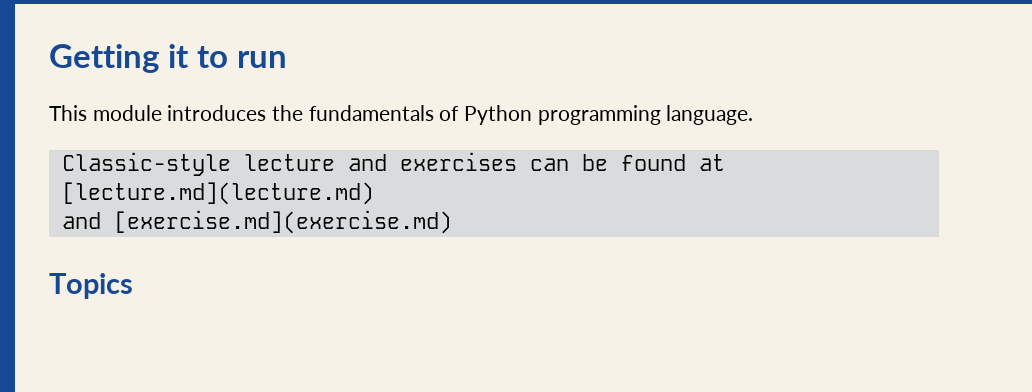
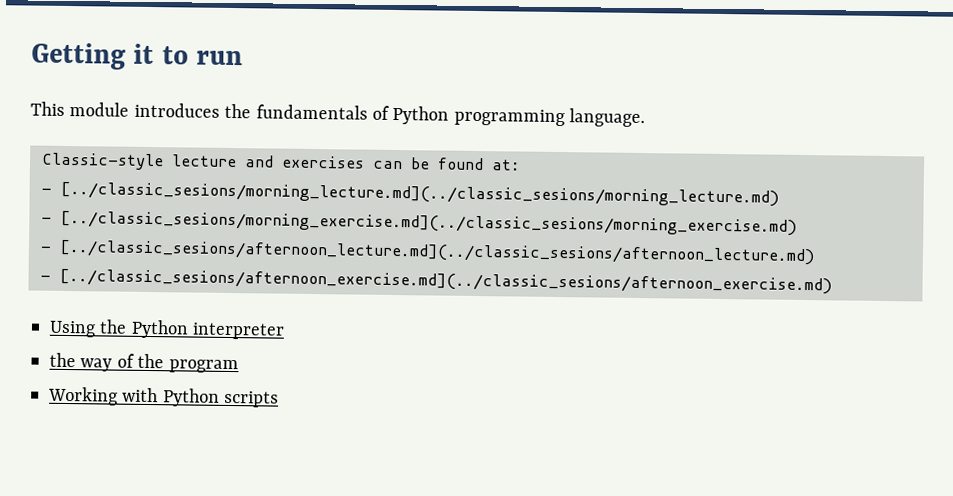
[698,154,725,171] [61,182,374,205] [61,210,452,234] [49,273,133,299] at [lecture.md](lecture.md) // and [exercise.md](exercise.md) // Topics -> [491,159,521,171] [41,181,779,207] [41,210,797,236] [40,239,815,266] [40,268,832,295] [49,319,286,340] [49,352,239,374] [48,386,280,408] at: // - [../classic_sesions/morning_lecture.md](../classic_sesions/morning_lecture.md) // - [../classic_sesions/morning_exercise.md](../classic_sesions/morning_exercise.md) // - [../classic_sesions/afternoon_lecture.md](../classic_sesions/afternoon_lecture.md) // - [../classic_sesions/afternoon_exercise.md](../classic_sesions/afternoon_exercise.md) // Using the Python interpreter // the way of the program // Working with Python scripts

